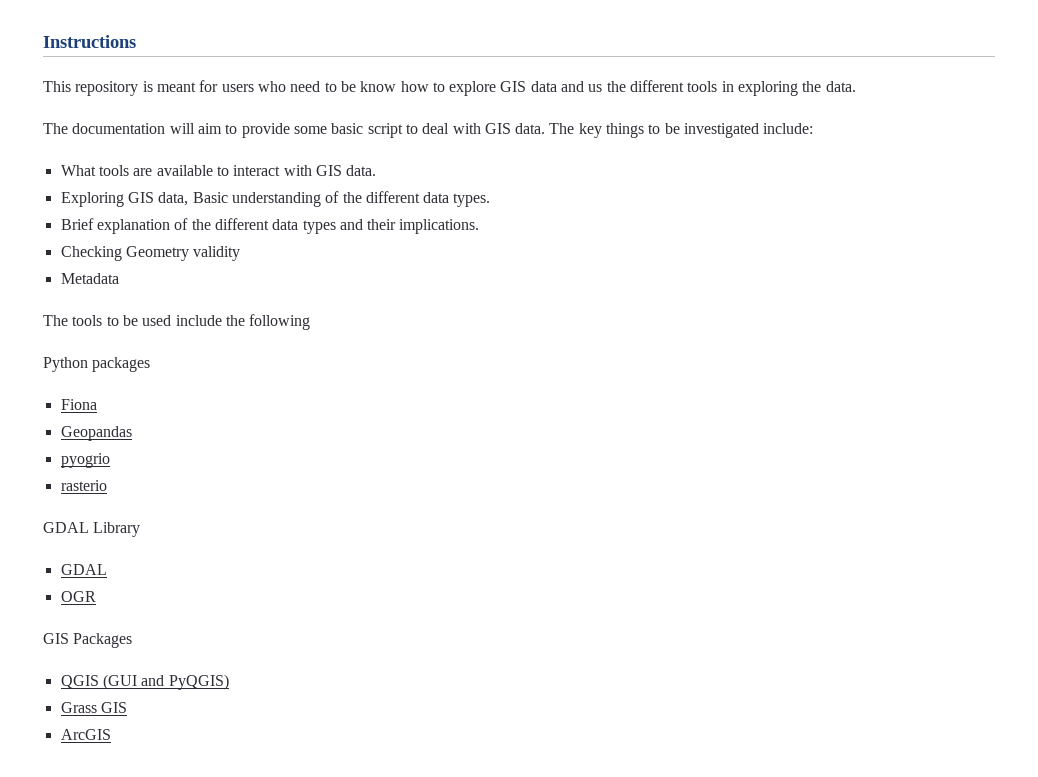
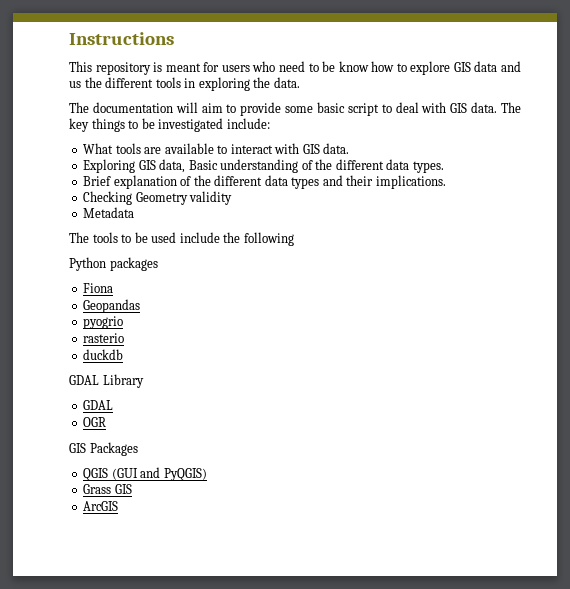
(107, 485) none -> [83,349,124,360] // duckdb

